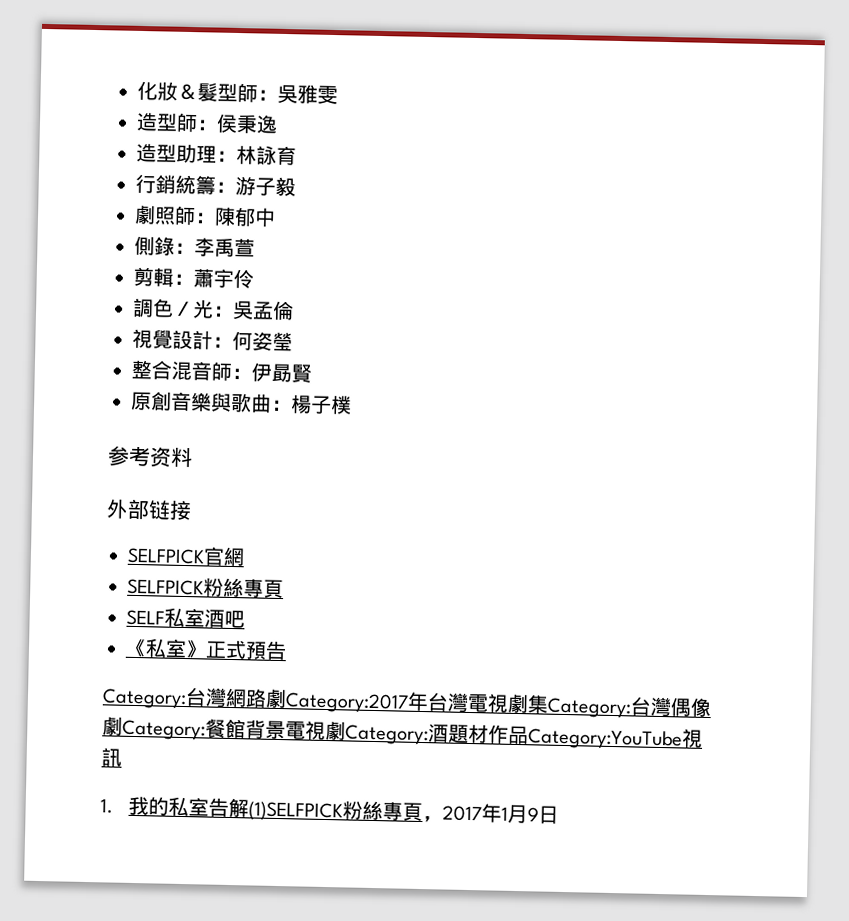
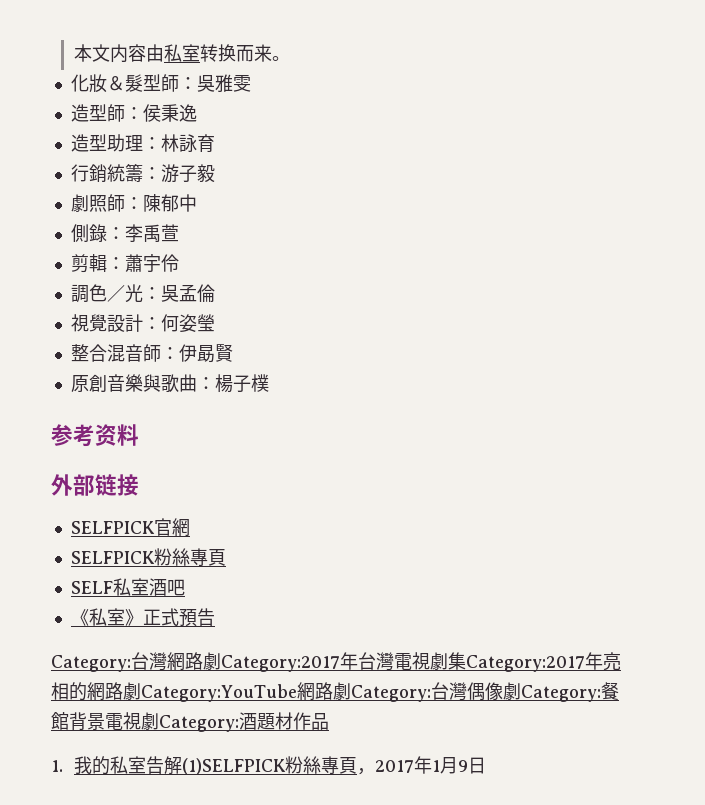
(137, 90) none -> [73,44,290,63] 本文内容由私室转换而来。 //
(549, 704) none -> [466,652,621,672] [51,682,351,702] Category:2017年亮相的網路劇Category:YouTube網路劇
[528,728,703,751] [101,747,122,767] Category:YouTube視訊 -> (329, 721) none

